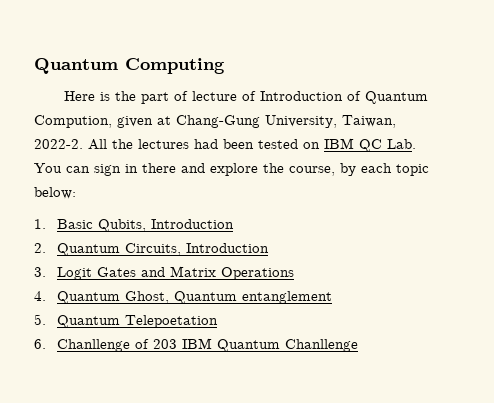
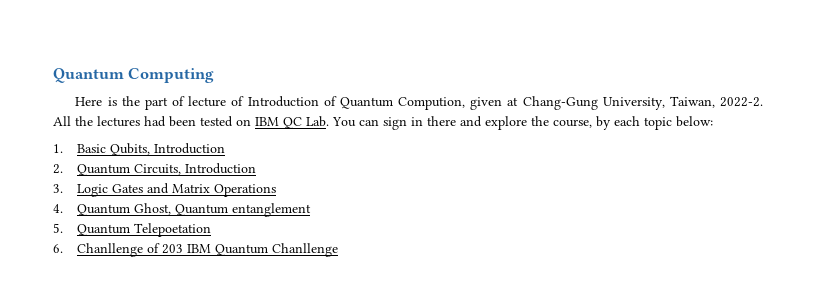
[57,267,93,280] Logit -> [76,184,108,197] Logic

